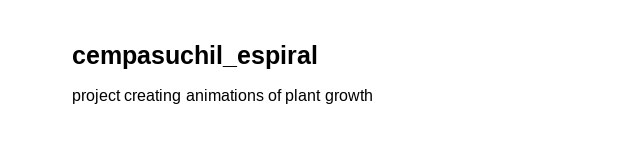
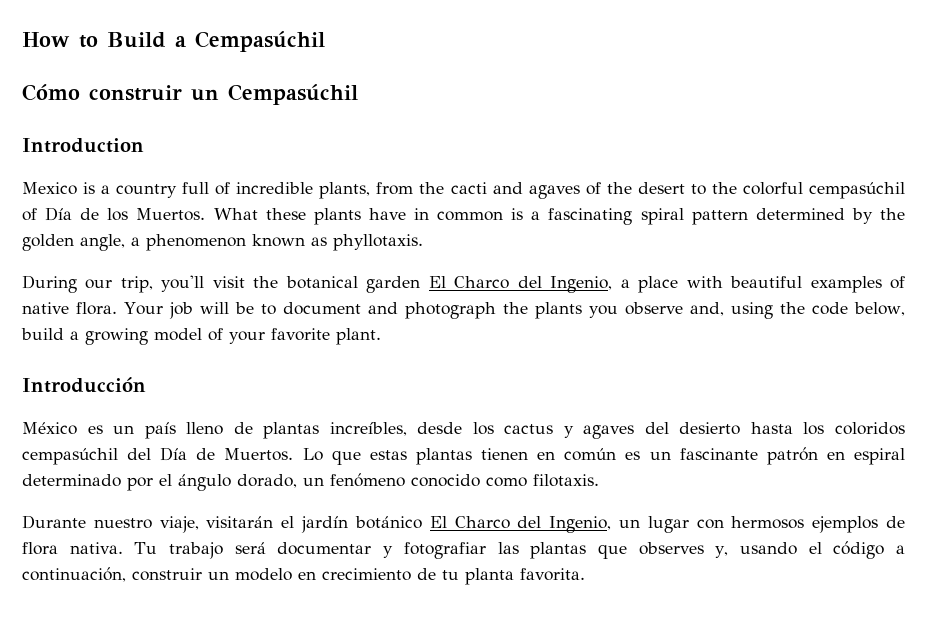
[72,45,318,69] [72,89,373,104] cempasuchil_espiral // project creating animations of plant growth -> [22,31,325,52] [22,84,358,105] [22,138,144,153] [22,182,906,199] [22,207,905,225] [22,234,423,251] [22,275,906,293] [22,302,906,319] [21,328,381,345] [22,377,146,393] [22,422,905,439] [22,447,906,465] [22,473,599,491] [22,515,905,533] [22,541,905,559] [22,567,585,585] How to Build a Cempasúchil // Cómo construir un Cempasúchil // Introduction // Mexico is a country full of incredible plants, from the cacti and agaves of the desert to the colorful cempasúchil of Día de los Muertos. What these plants have in common is a fascinating spiral pattern determined by the golden angle, a phenomenon known as phyllotaxis. // During our trip, you'll visit the botanical garden El Charco del Ingenio, a place with beautiful examples of native flora. Your job will be to document and photograph the plants you observe and, using the code below, build a growing model of your favorite plant. // Introducción // México es un país lleno de plantas increíbles, desde los cactus y agaves del desierto hasta los coloridos cempasúchil del Día de Muertos. Lo que estas plantas tienen en común es un fascinante patrón en espiral determinado por el ángulo dorado, un fenómeno conocido como filotaxis. // Durante nuestro viaje, visitarán el jardín botánico El Charco del Ingenio, un lugar con hermosos ejemplos de flora nativa. Tu trabajo será documentar y fotografiar las plantas que observes y, usando el código a continuación, construir un modelo en crecimiento de tu planta favorita.

